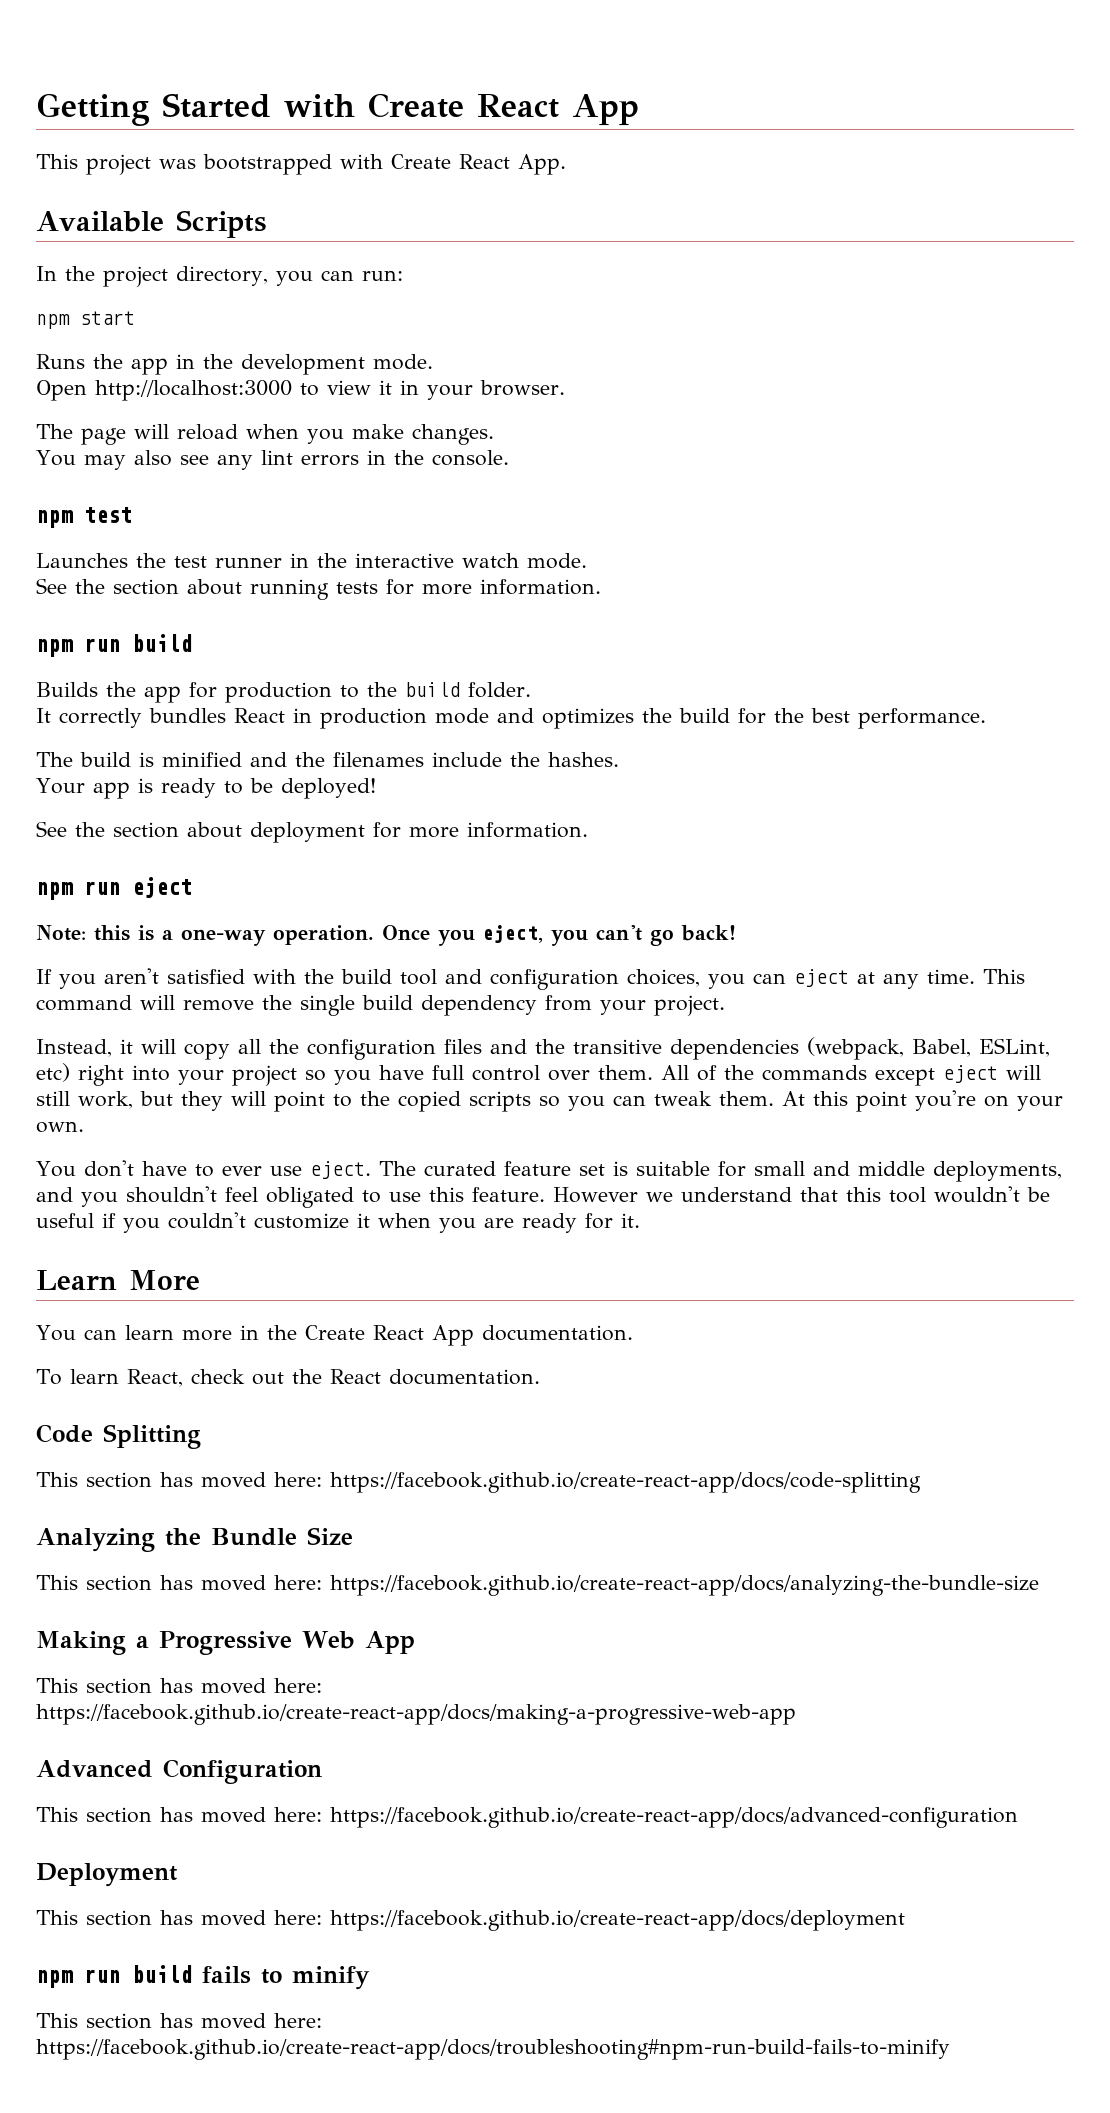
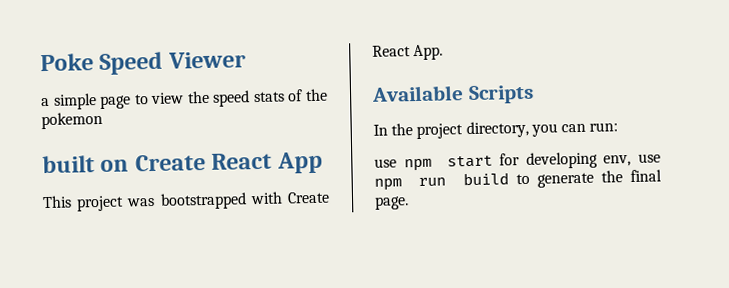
[36,93,355,126] Getting Started with -> [40,51,246,75] [41,88,328,110] [41,111,103,130] [42,155,130,174] Poke Speed Viewer // a simple page to view the speed stats of the pokemon // built on
(403, 275) none -> [374,158,397,168] use
[36,354,433,375] [36,380,565,401] [36,424,494,445] [36,450,509,470] [36,507,132,528] [36,553,587,569] [36,578,601,600] [36,634,192,657] [36,682,531,703] [36,708,986,729] [36,752,619,767] [36,778,376,799] [36,821,588,843] [36,877,192,900] [36,924,736,946] [36,968,1025,990] [36,995,725,1016] [36,1037,1050,1060] [36,1063,1041,1086] [36,1090,1063,1112] [36,1121,84,1133] [36,1160,1062,1182] [36,1186,1050,1208] [36,1212,640,1233] [36,1270,200,1290] [36,1325,633,1346] [36,1369,540,1387] [36,1424,201,1449] [36,1472,921,1493] [36,1527,353,1552] [36,1575,1039,1596] [36,1631,415,1655] [36,1678,322,1694] [36,1704,796,1725] [36,1759,322,1784] [36,1807,1018,1828] [36,1863,178,1887] [36,1910,905,1931] [36,1965,370,1990] [36,2013,322,2029] [36,2039,950,2060] // Runs the app in the development mode. // Open http://localhost:3000 to view it in your browser. // The page will reload when you make changes. // You may also see any lint errors in the console. // npm test // Launches the test runner in the interactive watch mode. // See the section about running tests for more information. // npm run build // Builds the app for production to the build folder. // It correctly bundles React in production mode and optimizes the build for the best performance. // The build is minified and the filenames include the hashes. // Your app is ready to be deployed! // See the section about deployment for more information. // npm run eject // Note: this is a one-way operation. Once you eject, you can't go back! // If you aren't satisfied with the build tool and configuration choices, you can eject at any time. This command will remove the single build dependency from your project. // Instead, it will copy all the configuration files and the transitive dependencies (webpack, Babel, ESLint, etc) right into your project so you have full control over them. All of the commands except eject will still work, but they will point to the copied scripts so you can tweak them. At this point you're on your own. // You don't have to ever use eject. The curated feature set is suitable for small and middle deployments, and you shouldn't feel obligated to use this feature. However we understand that this tool wouldn't be useful if you couldn't customize it when you are ready for it. // Learn More // You can learn more in the Create React App documentation. // To learn React, check out the React documentation. // Code Splitting // This section has moved here: https://facebook.github.io/create-react-app/docs/code-splitting // Analyzing the Bundle Size // This section has moved here: https://facebook.github.io/create-react-app/docs/analyzing-the-bundle-size // Making a Progressive Web App // This section has moved here: https://facebook.github.io/create-react-app/docs/making-a-progressive-web-app // Advanced Configuration // This section has moved here: https://facebook.github.io/create-react-app/docs/advanced-configuration // Deployment // This section has moved here: https://facebook.github.io/create-react-app/docs/deployment // npm run build fails to minify // This section has moved here: https://facebook.github.io/create-react-app/docs/troubleshooting#npm-run-build-fails-to-minify -> [499,151,661,169] [374,169,662,191] [374,196,409,210] for developing env, use npm run build to generate the final page.

